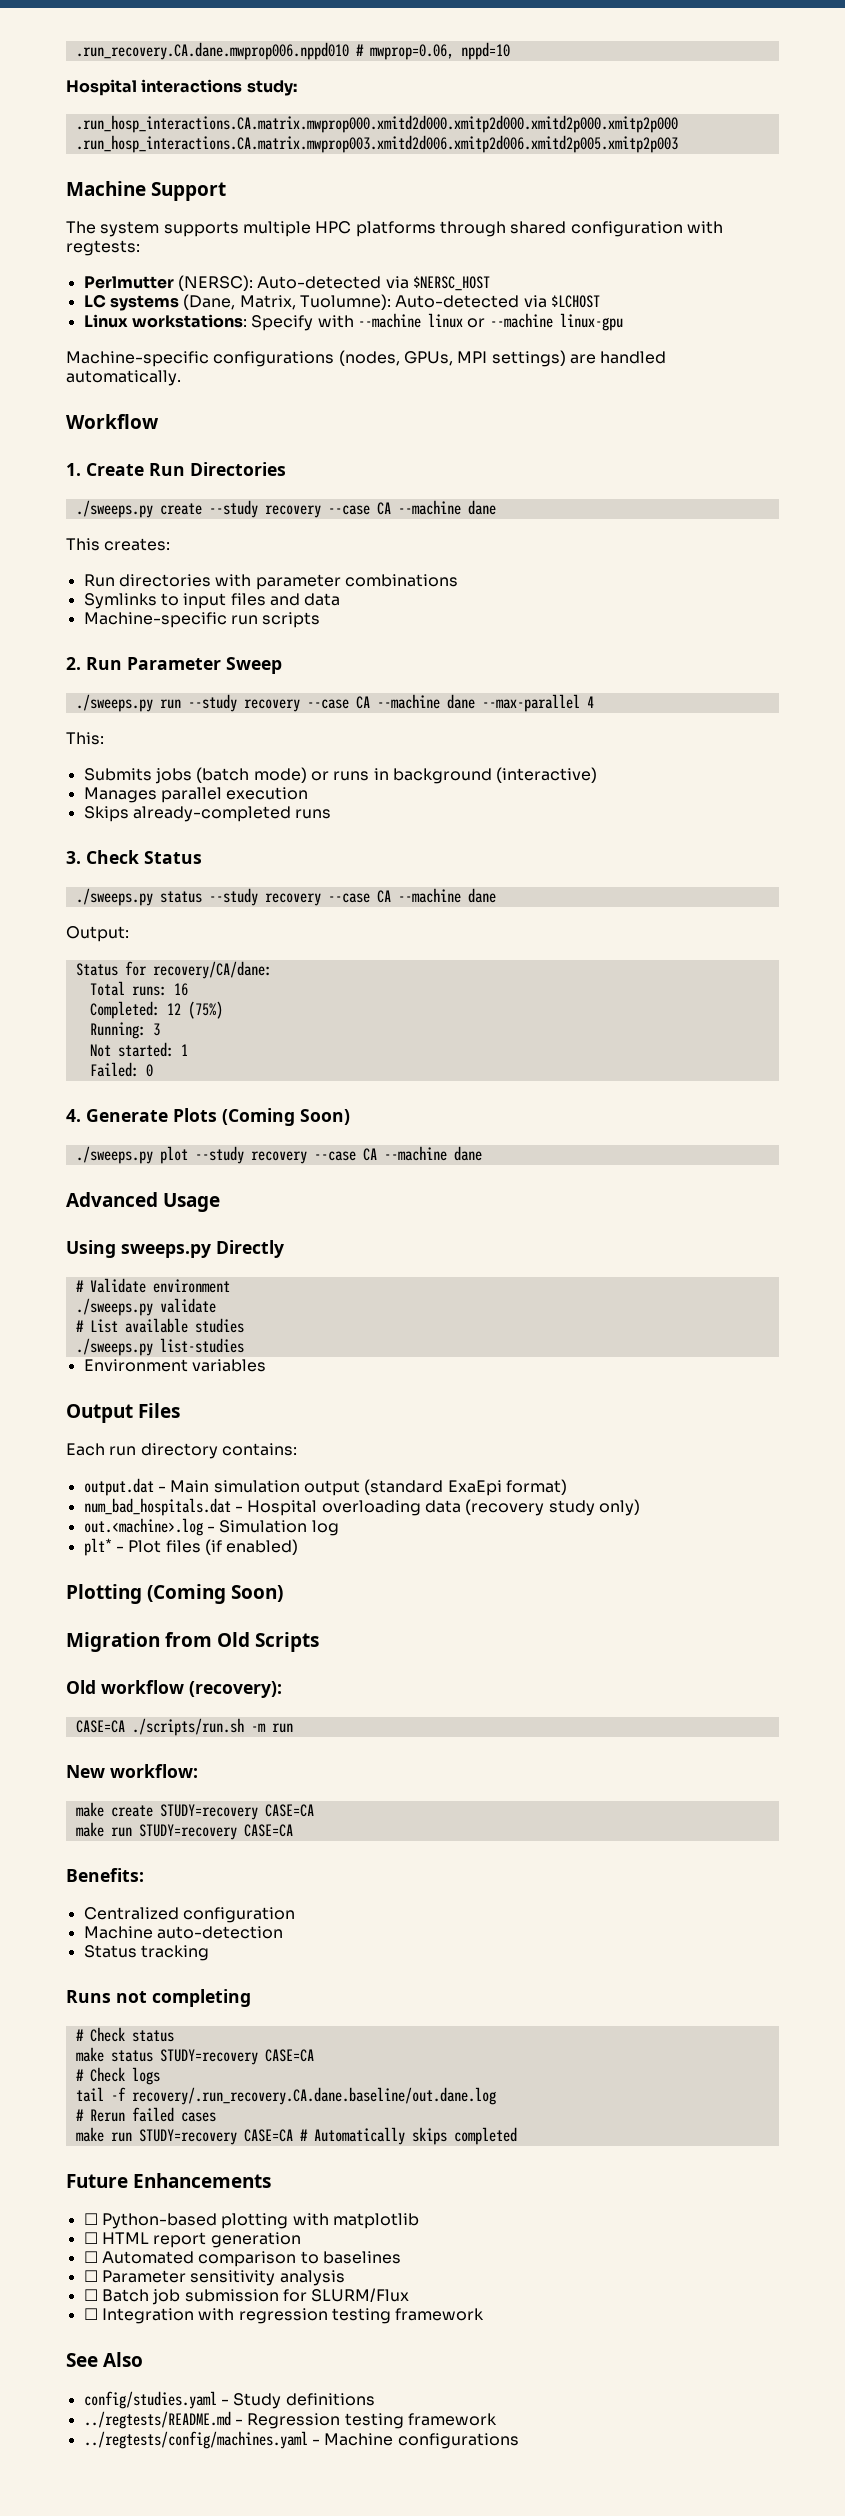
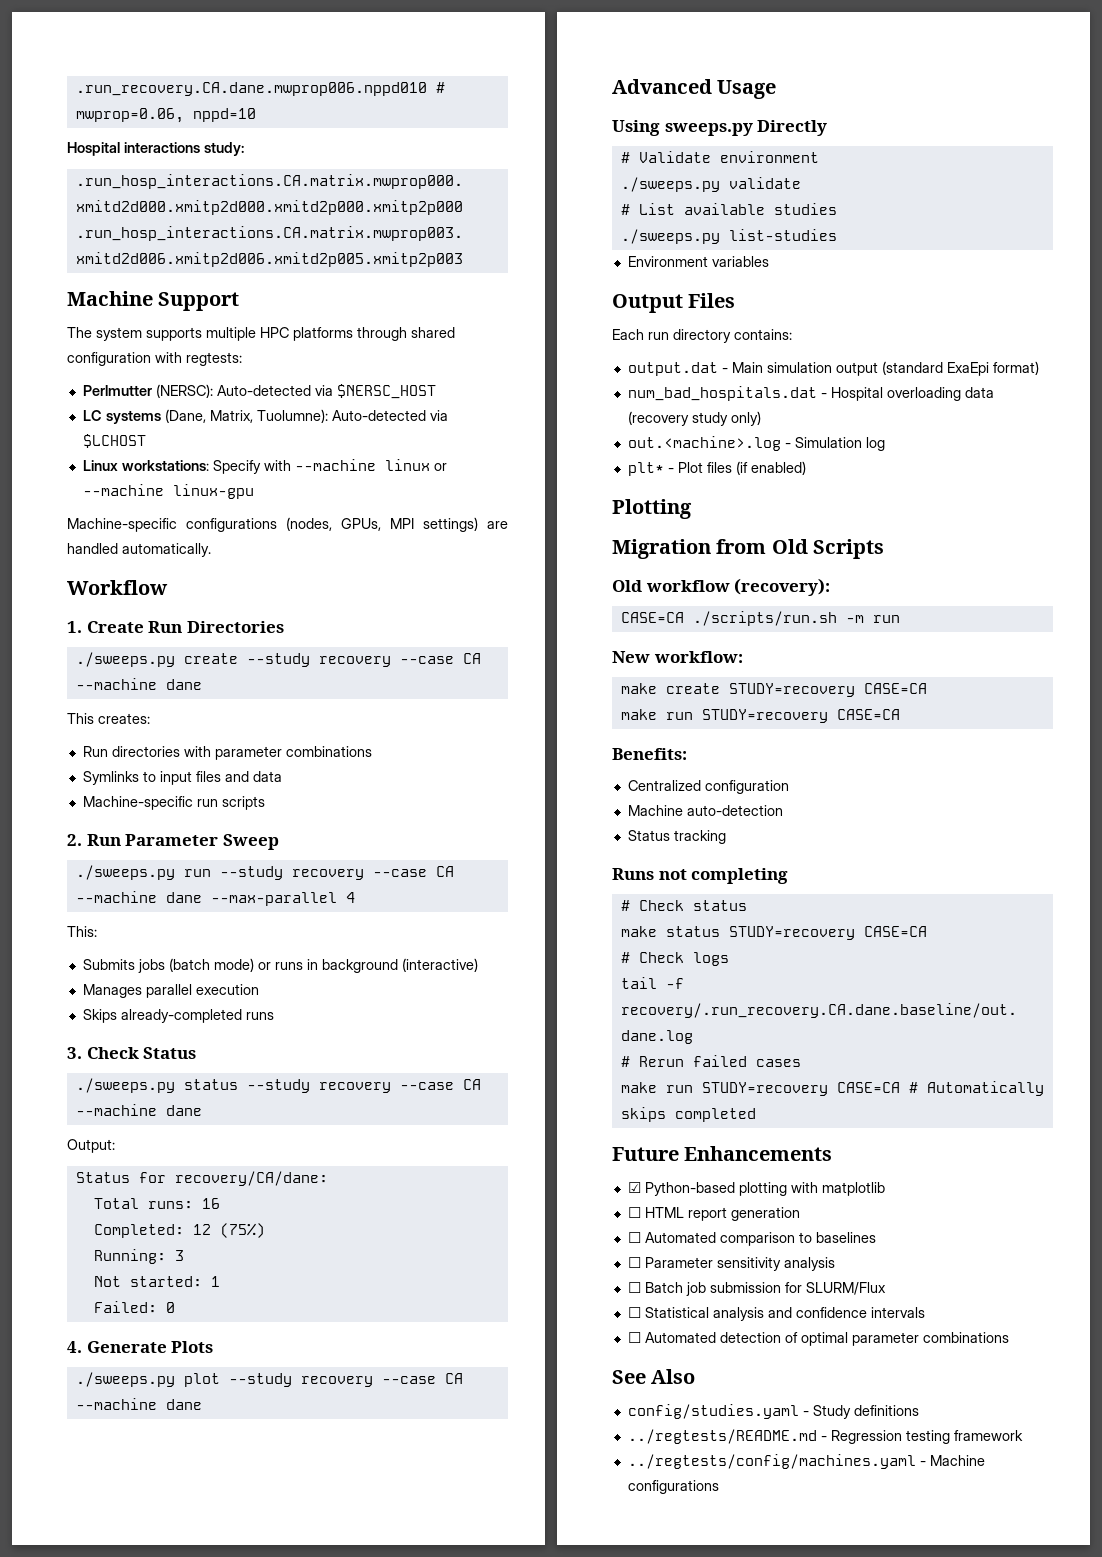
[222,1108,350,1126] (Coming Soon) -> (214, 1347) none
[147,1584,284,1604] (Coming Soon) -> (692, 509) none
[83,2213,98,2225] ☐ -> [627,1182,641,1193] ☑
[101,2308,485,2324] Integration with regression testing framework -> [644,1307,925,1321] [627,1332,1009,1346] Statistical analysis and confidence intervals // ☐ Automated detection of optimal parameter combinations

